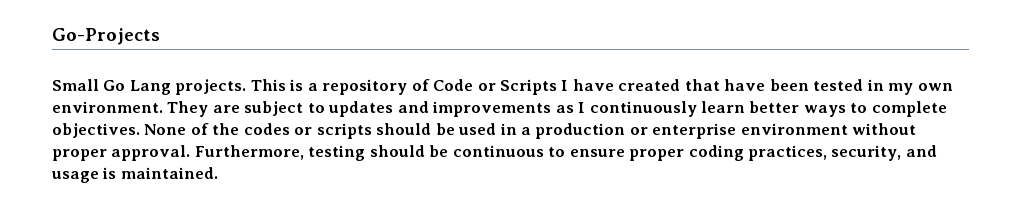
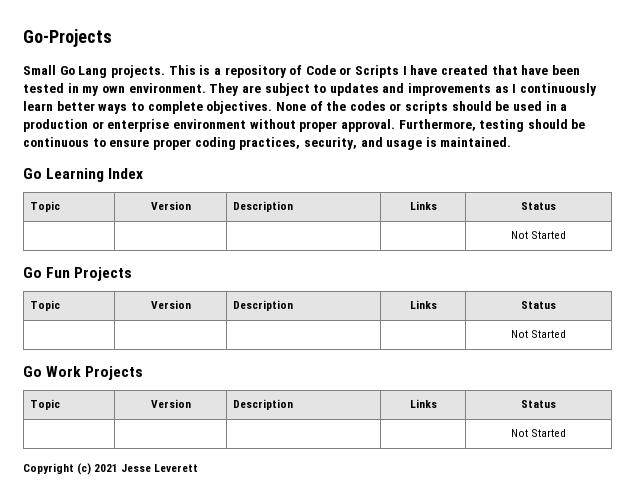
(218, 173) none -> [23,168,144,182] [29,201,60,212] [150,201,191,210] [232,201,293,212] [409,201,437,210] [521,202,556,210] [510,231,567,239] [23,267,133,281] [29,300,60,311] [150,300,191,309] [232,300,293,311] [409,300,437,309] [521,301,556,309] [510,330,567,338] [23,366,144,380] [29,399,60,410] [150,399,191,408] [232,399,293,410] [409,399,437,408] [521,400,556,408] [510,429,567,437] [23,463,199,475] // Go Learning Index // Topic | Version | Description | Links | Status // | | | | Not Started // Go Fun Projects // Topic | Version | Description | Links | Status // | | | | Not Started // Go Work Projects // Topic | Version | Description | Links | Status // | | | | Not Started // Copyright (c) 2021 Jesse Leverett

